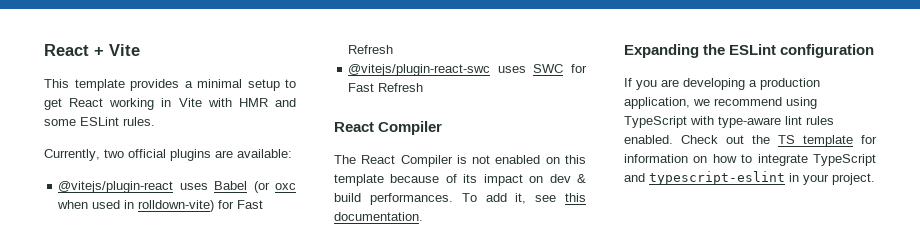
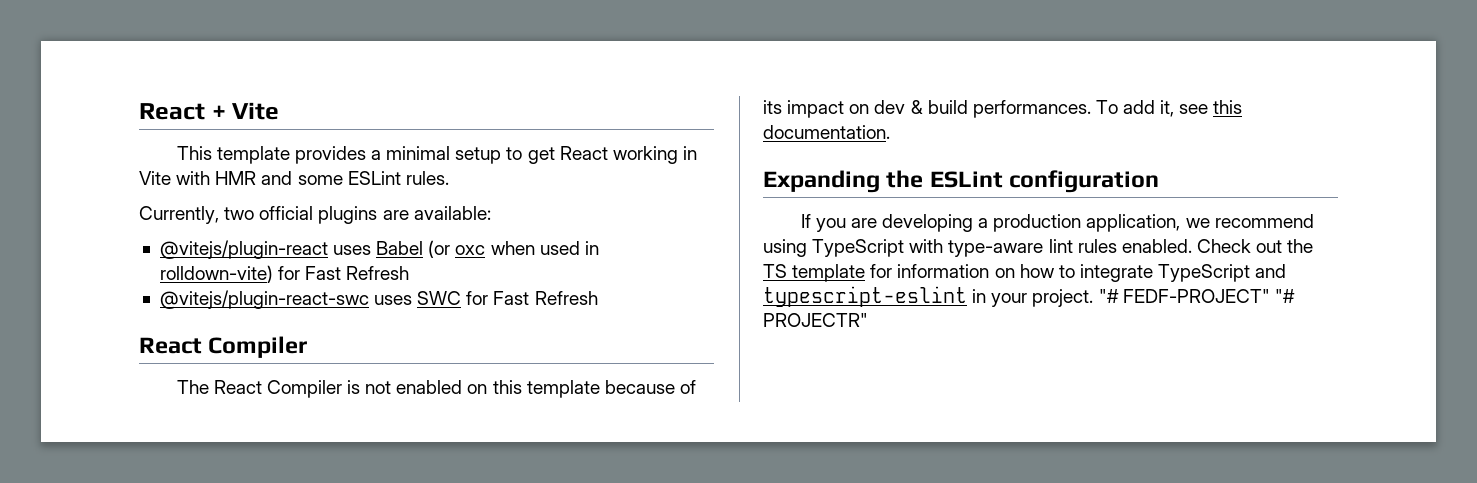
(875, 179) none -> [1098,289,1295,303] [763,313,868,327] "# FEDF-PROJECT" "# PROJECTR"

